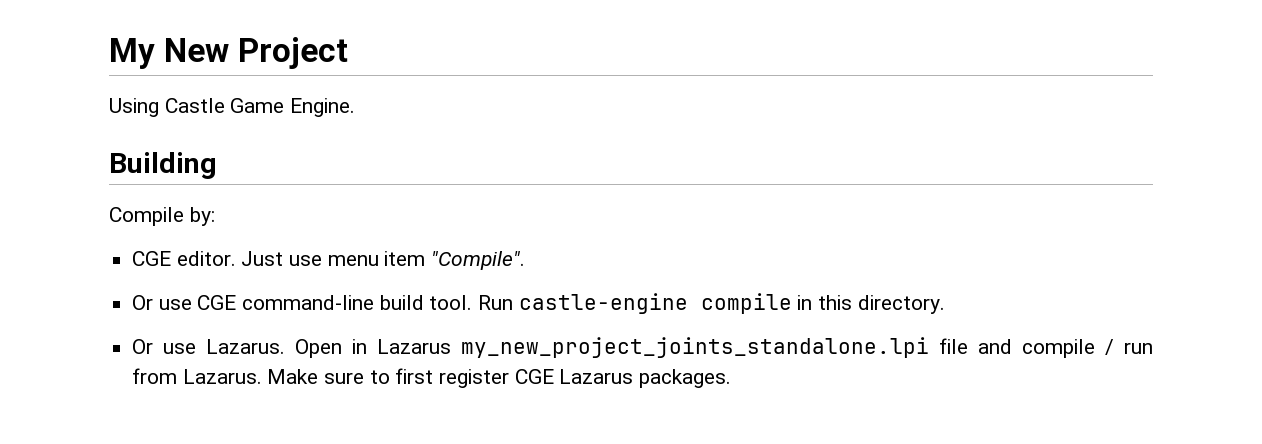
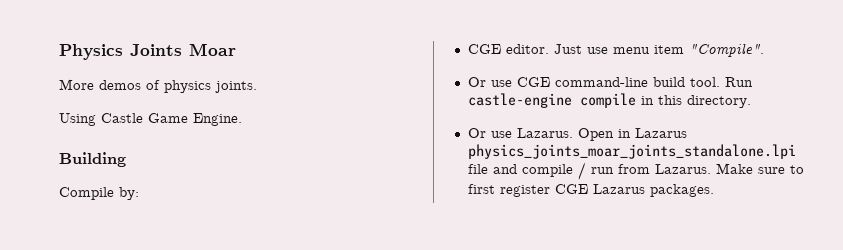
[109,37,348,69] My New Project -> [59,43,236,60] [59,79,257,93] Physics Joints Moar // More demos of physics joints.
[461,337,930,358] my_new_project_joints_standalone.lpi -> [467,144,796,159] physics_joints_moar_joints_standalone.lpi

